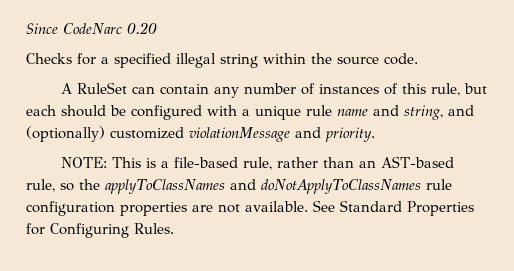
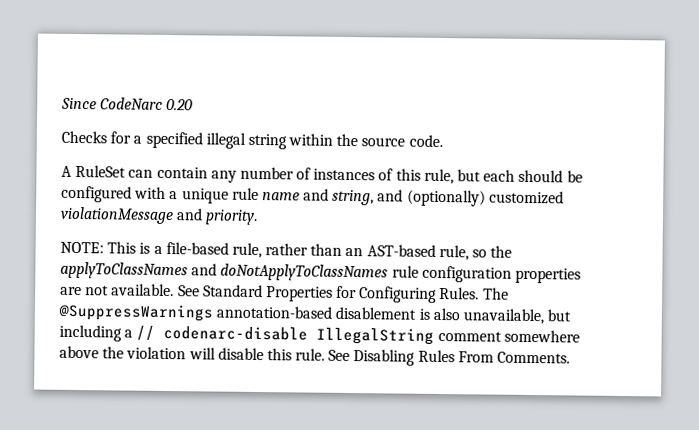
(174, 228) none -> [482,287,509,300] [58,303,572,325] [59,324,580,345] [59,345,571,366] The @SuppressWarnings annotation-based disablement is also unavailable, but including a // codenarc-disable IllegalString comment somewhere above the violation will disable this rule. See Disabling Rules From Comments.

